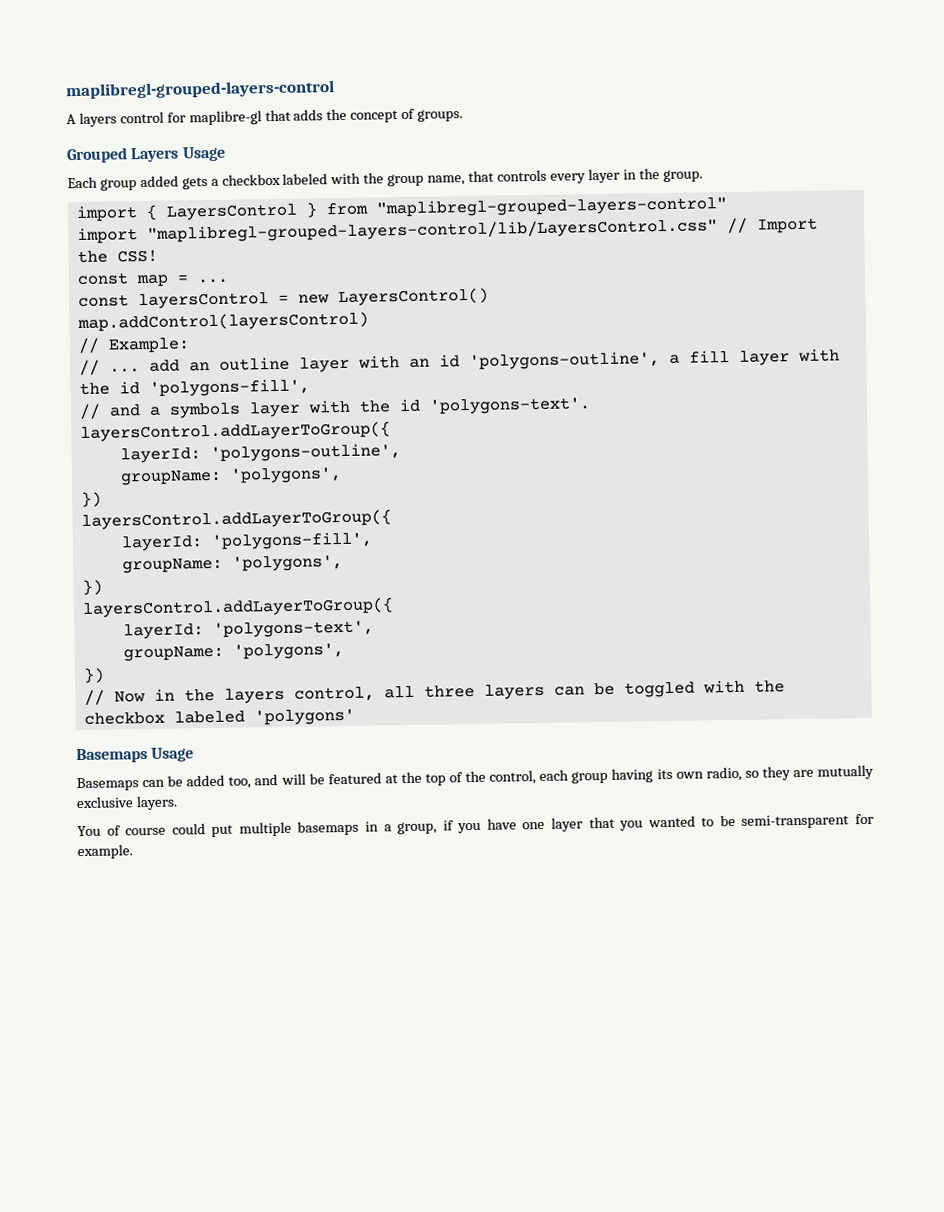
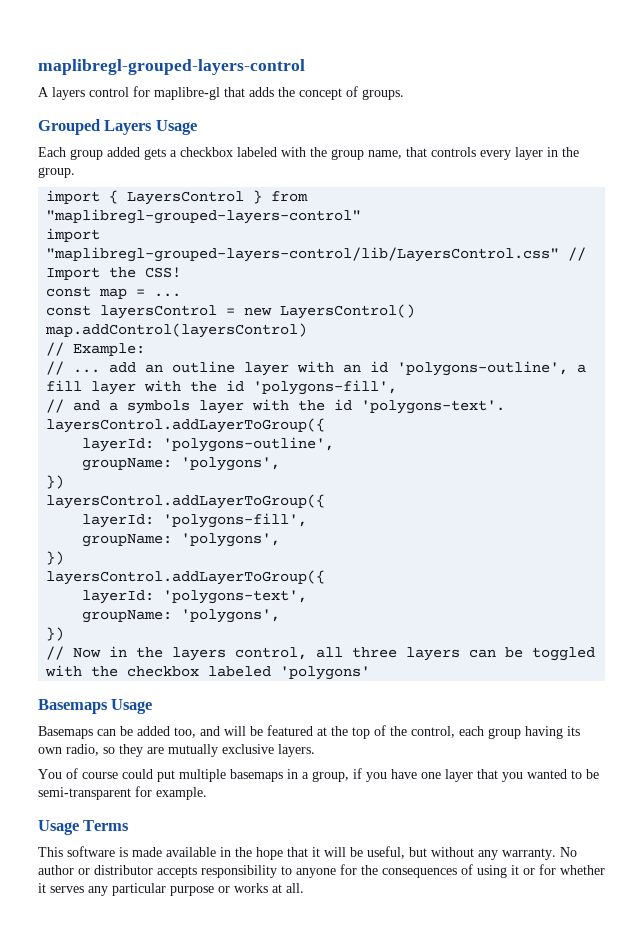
(133, 852) none -> [38,820,130,835] [38,846,577,860] [38,864,605,878] [38,883,304,896] // Usage Terms // This software is made available in the hope that it will be useful, but without any warranty. No author or distributor accepts responsibility to anyone for the consequences of using it or for whether it serves any particular purpose or works at all.

